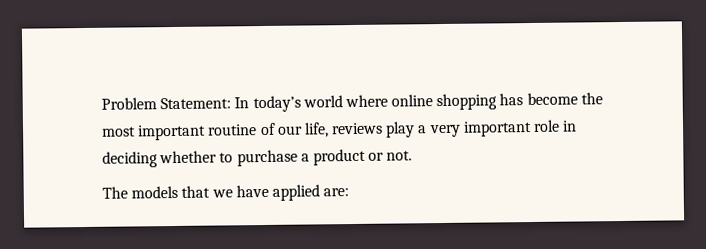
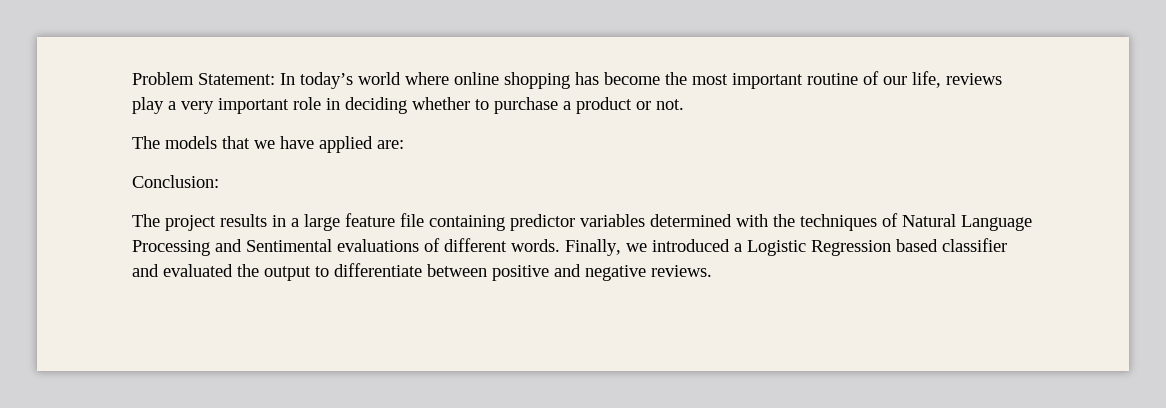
(350, 192) none -> [132,175,219,188] [132,213,1032,231] [132,238,1007,256] [132,263,712,281] // Conclusion: // The project results in a large feature file containing predictor variables determined with the techniques of Natural Language Processing and Sentimental evaluations of different words. Finally, we introduced a Logistic Regression based classifier and evaluated the output to differentiate between positive and negative reviews.

